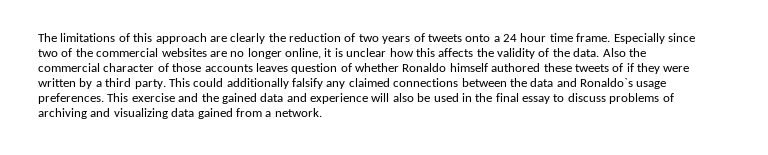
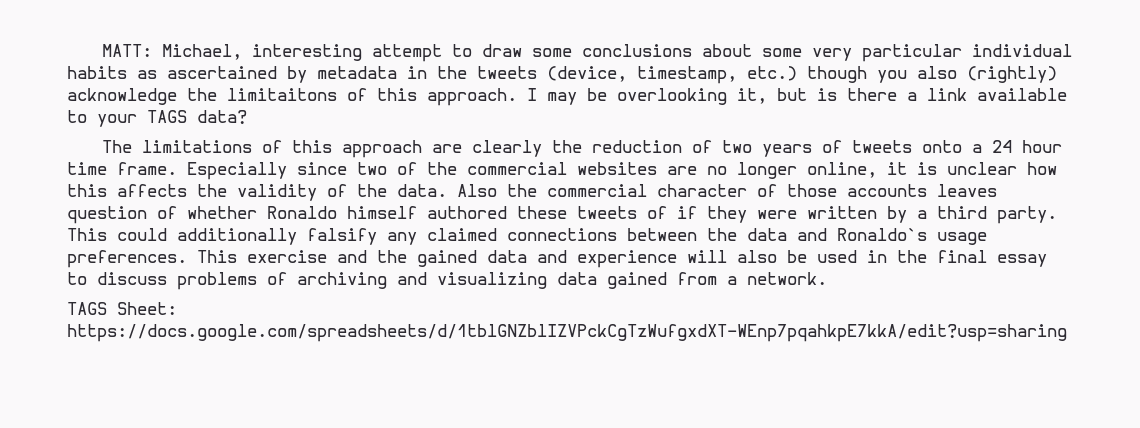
(38, 37) none -> [102,44,1073,62] [67,66,1057,84] [67,88,1067,106] [67,110,247,127] MATT: Michael, interesting attempt to draw some conclusions about some very particular individual habits as ascertained by metadata in the tweets (device, timestamp, etc.) though you also (rightly) acknowledge the limitaitons of this approach. I may be overlooking it, but is there a link available to your TAGS data? //
(322, 112) none -> [67,302,177,315] [67,324,1067,342] // TAGS Sheet: https://docs.google.com/spreadsheets/d/1tblGNZblIZVPckCgTzWufgxdXT-WEnp7pqahkpE7kkA/edit?usp=sharing

